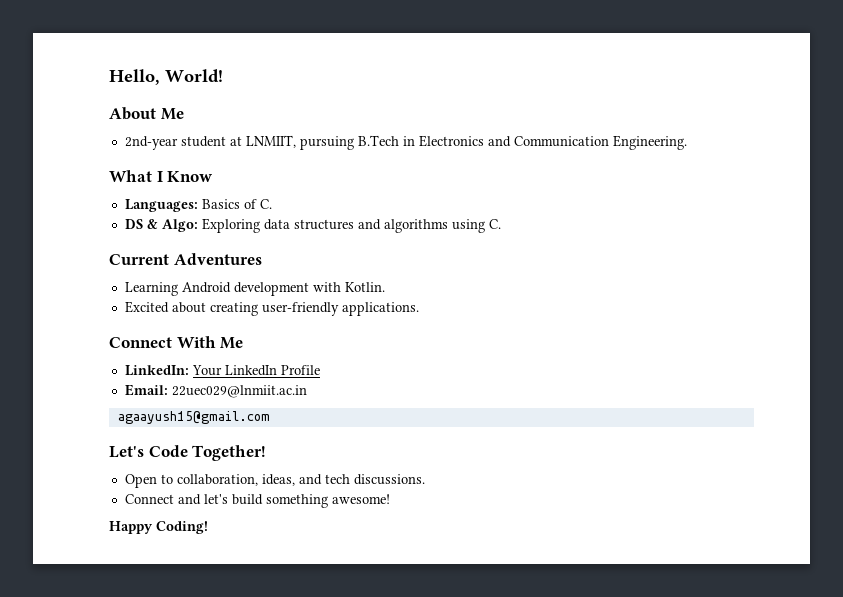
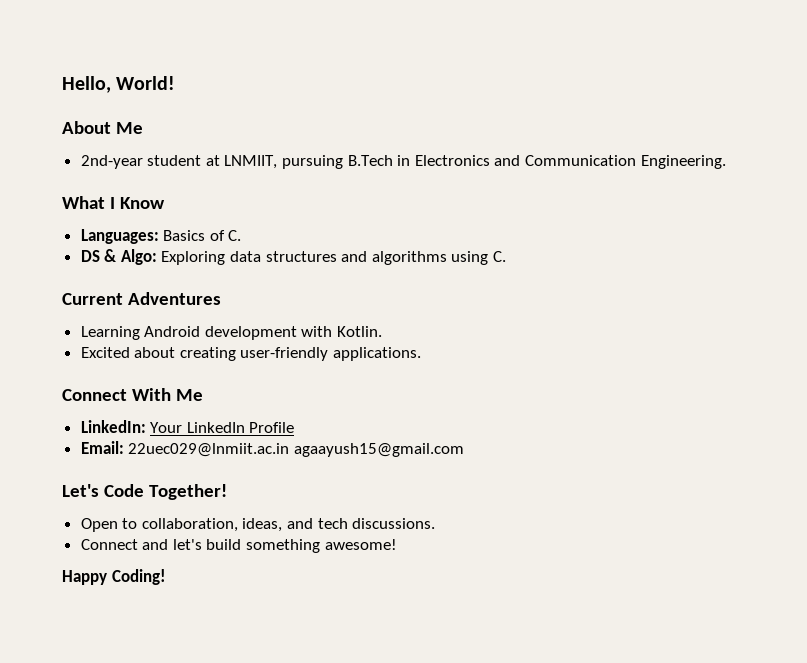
(307, 391) // -> (290, 450) none

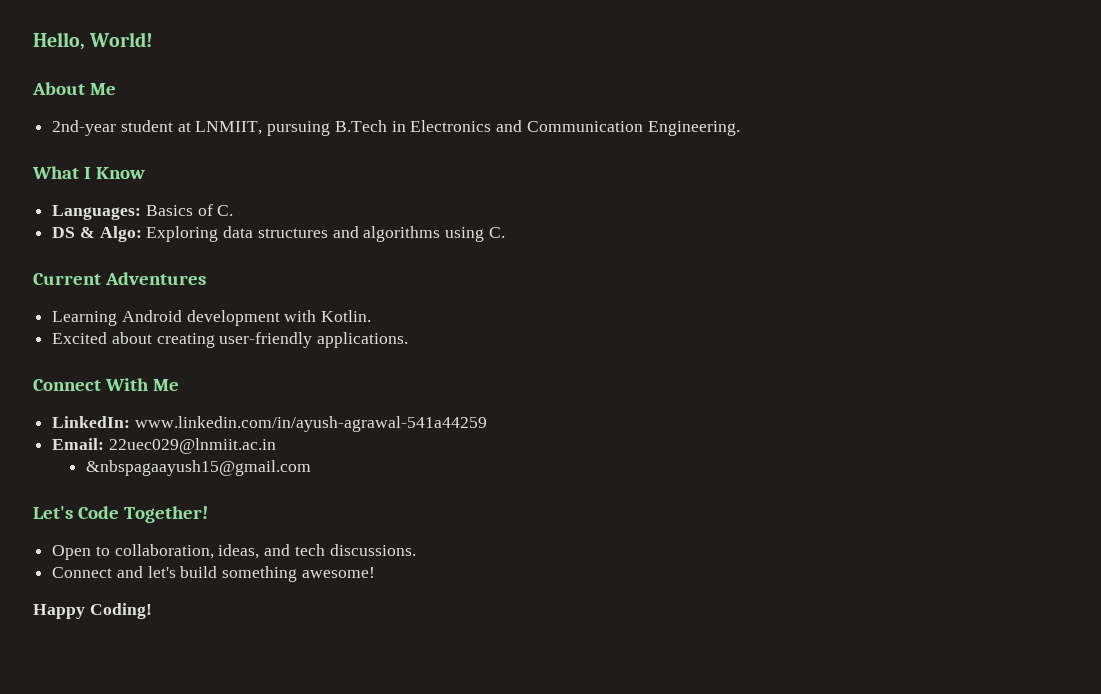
[150,422,295,433] Your LinkedIn Profile -> [134,416,487,432] www.linkedin.com/in/ayush-agrawal-541a44259
[293,443,464,457] agaayush15@gmail.com -> [85,460,311,476] // &nbspagaayush15@gmail.com

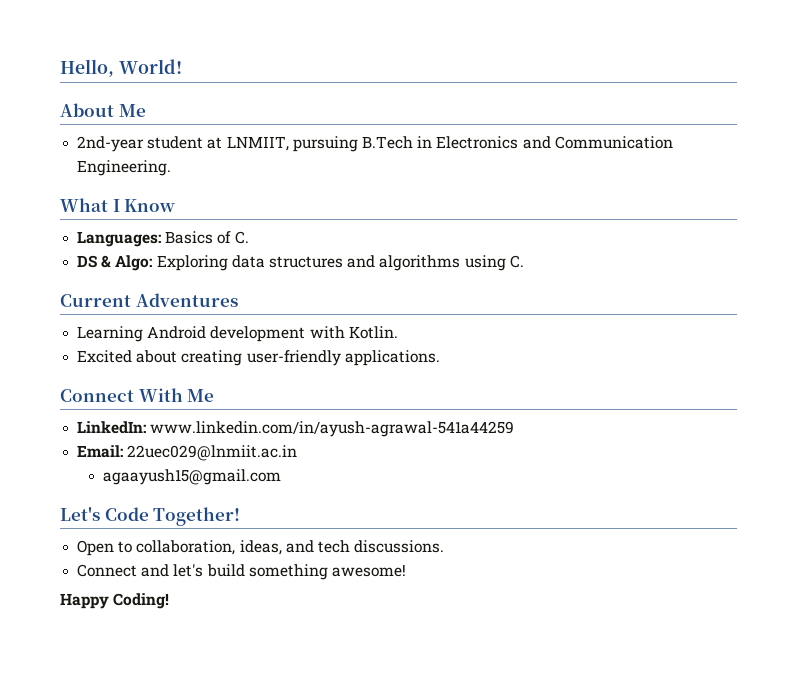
[85,460,311,476] &nbspagaayush15@gmail.com -> [102,469,281,485] agaayush15@gmail.com

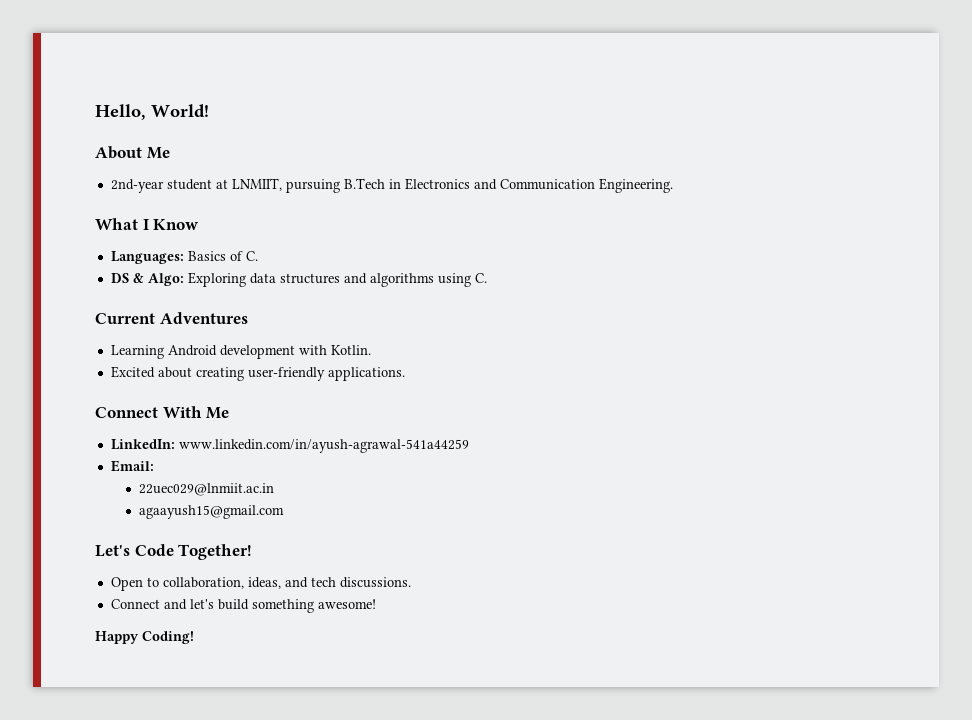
(124, 451) none -> (154, 466) //

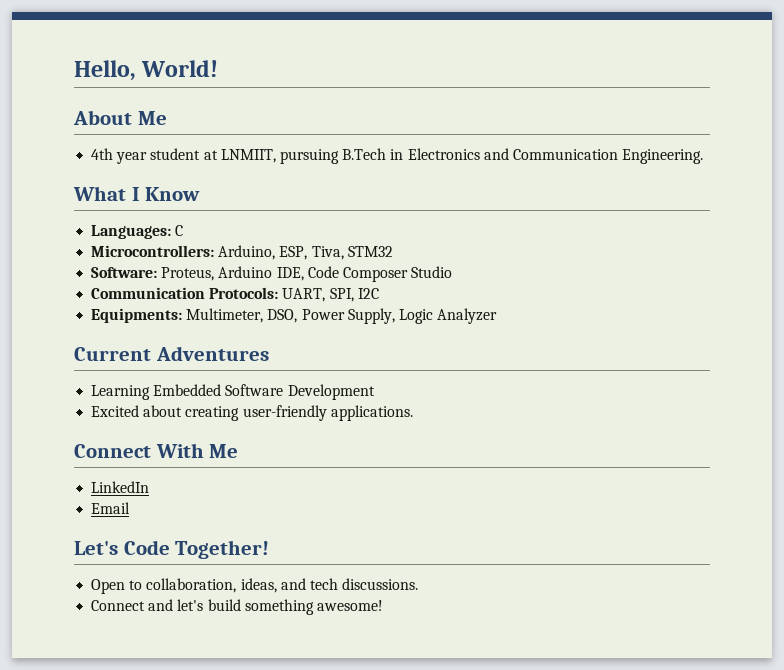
[110,179,164,193] 2nd-year -> [91,148,148,164] 4th year
[187,251,258,261] [110,272,487,287] Basics of C. // DS & Algo: Exploring data structures and algorithms using C. -> [175,225,184,236] [91,245,393,260] [91,266,453,282] [91,287,379,302] [91,308,498,324] C // Microcontrollers: Arduino, ESP, Tiva, STM32 // Software: Proteus, Arduino IDE, Code Composer Studio // Communication Protocols: UART, SPI, I2C // Equipments: Multimeter, DSO, Power Supply, Logic Analyzer
[167,345,371,359] Android development with Kotlin. -> [153,384,375,400] Embedded Software Development
[110,439,469,453] [110,460,154,472] [139,483,275,496] [139,505,285,519] LinkedIn: www.linkedin.com/in/ayush-agrawal-541a44259 // Email: // 22uec029@lnmiit.ac.in // agaayush15@gmail.com -> [91,481,150,493] [91,502,131,514] LinkedIn // Email
[95,631,194,644] // Happy Coding! -> (383, 605) none

